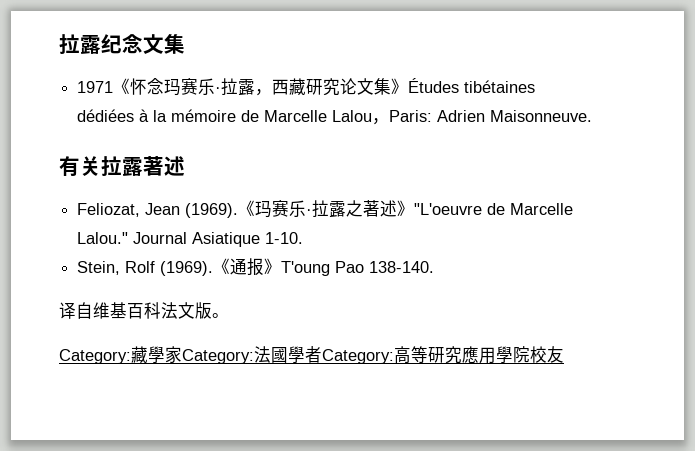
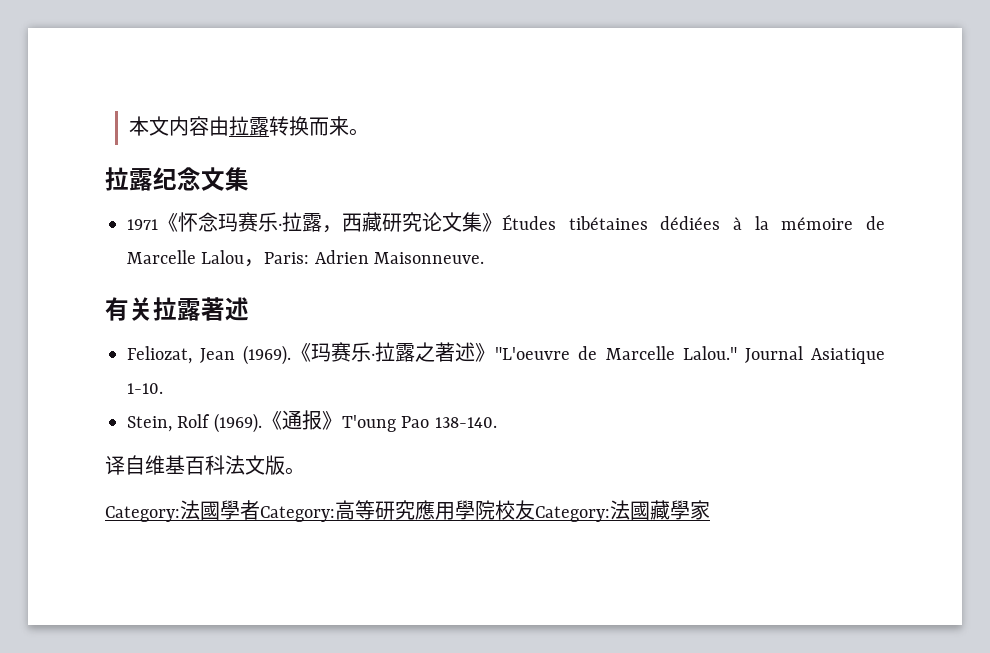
(59, 44) none -> [128,116,369,136] 本文内容由拉露转换而来。 //
[131,346,254,364] 藏學家Category: -> (180, 514) none
(564, 354) none -> [535,500,710,522] Category:法國藏學家

